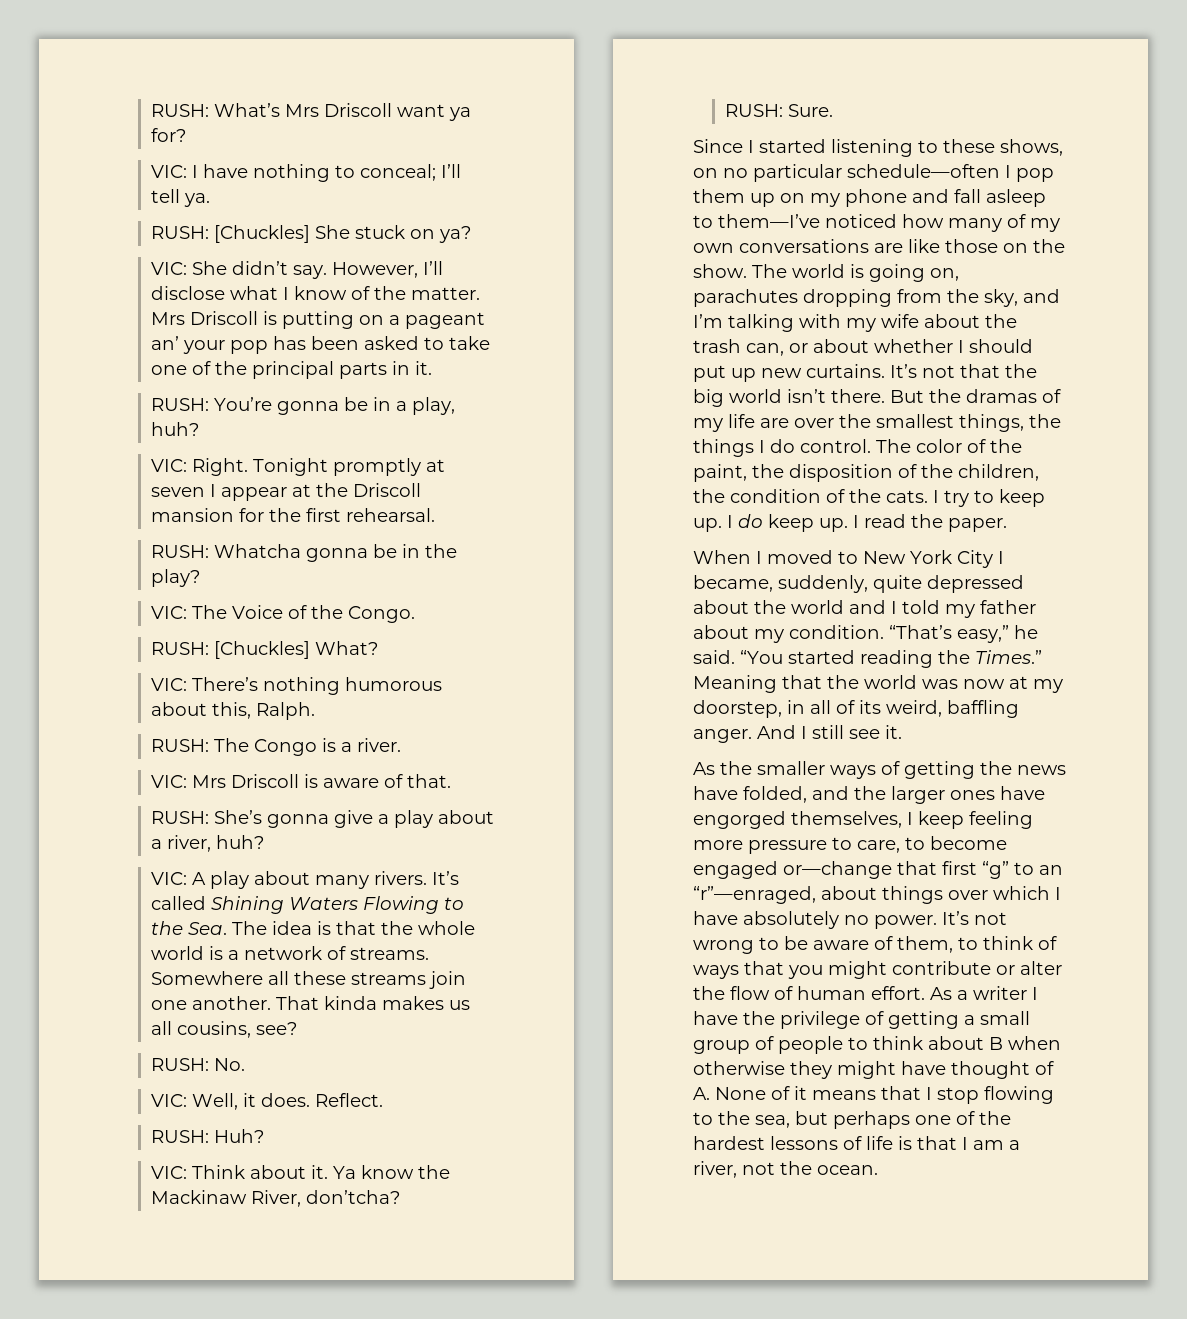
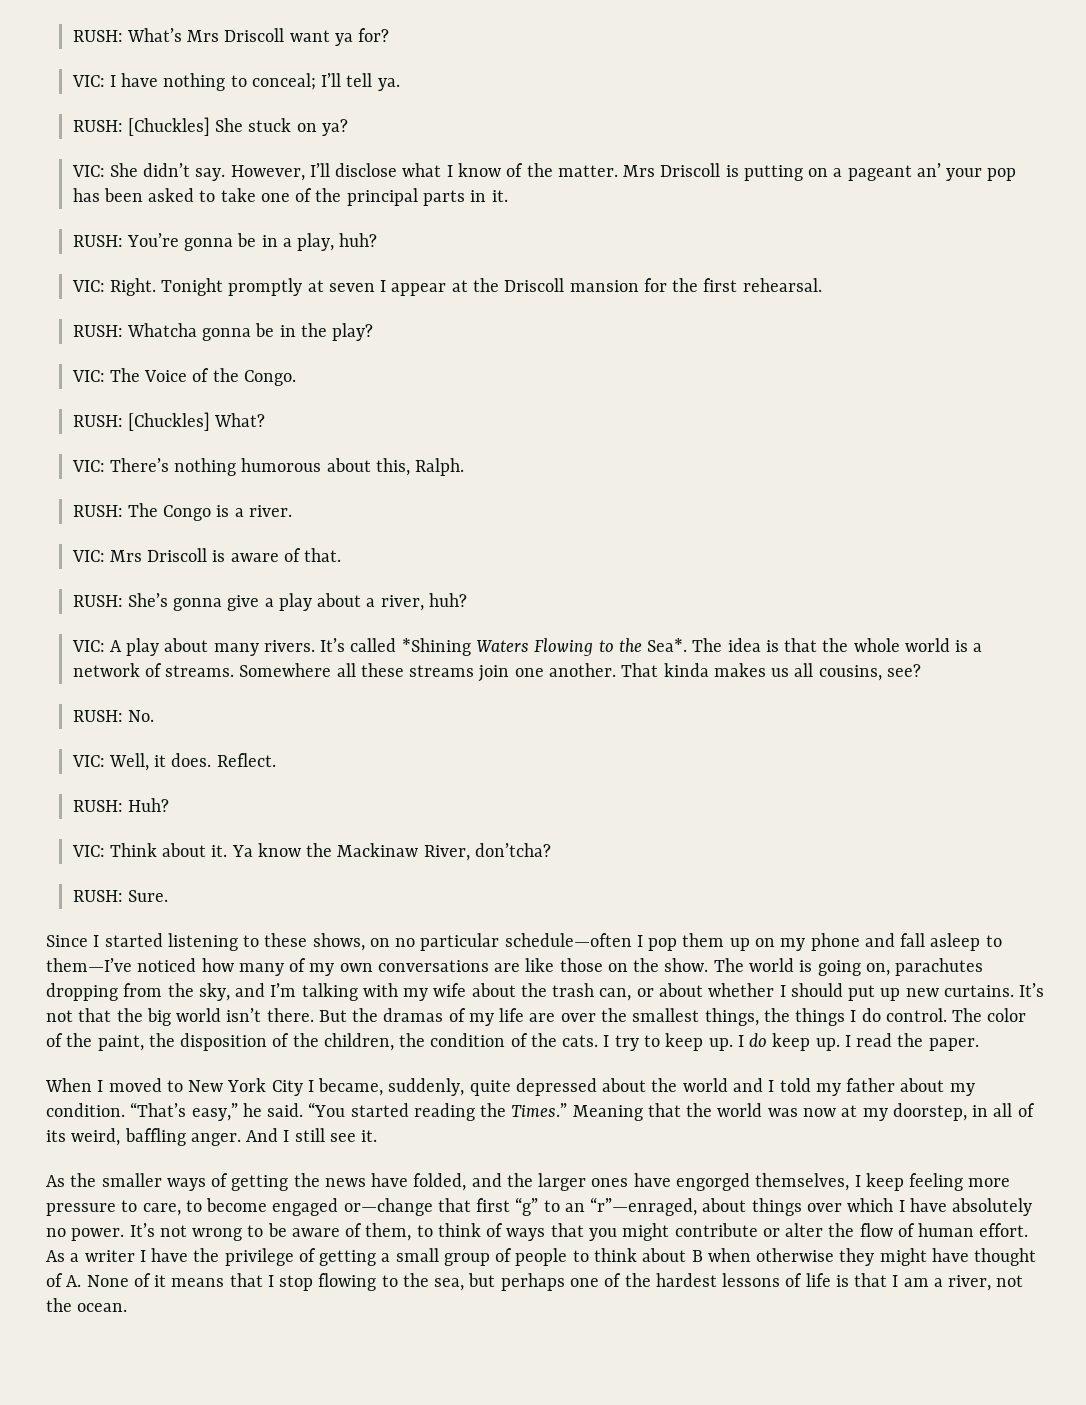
[210,896,284,914] Shining -> [401,638,471,656] *Shining
[187,922,227,935] Sea. -> [647,638,688,652] Sea*.

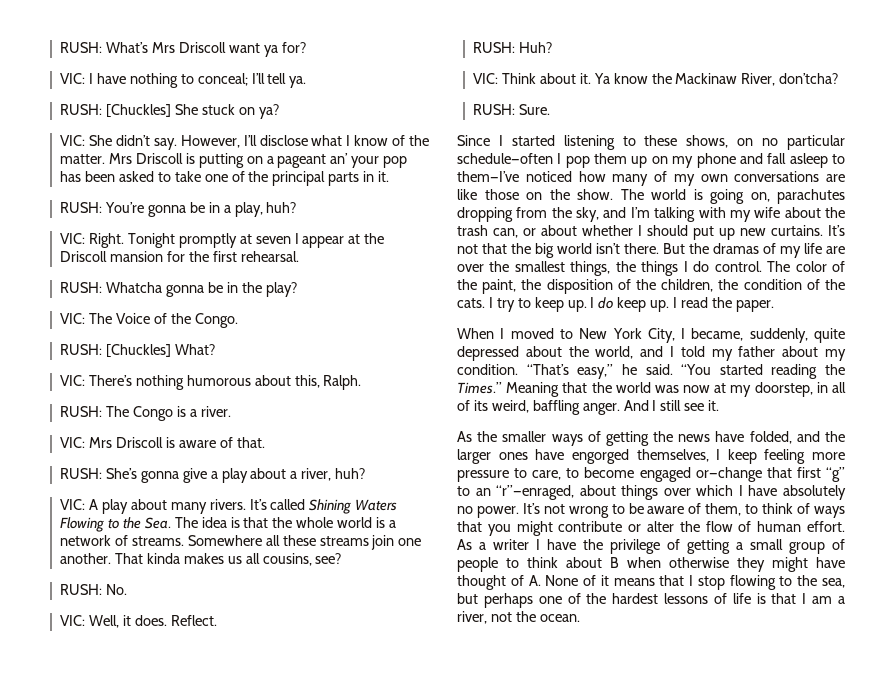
[401,638,471,656] *Shining -> [309,499,352,514] Shining
[647,638,688,652] Sea*. -> [144,517,171,529] Sea.
[271,1080,303,1096] City -> [647,328,675,343] City,
[682,1078,728,1092] world -> [595,346,634,359] world,

